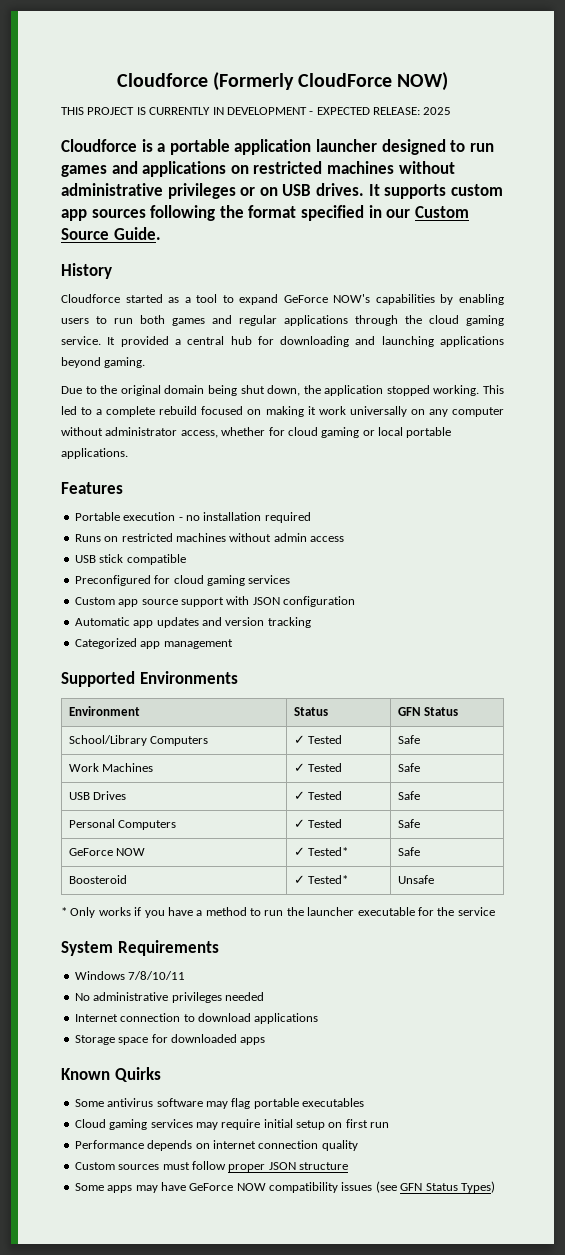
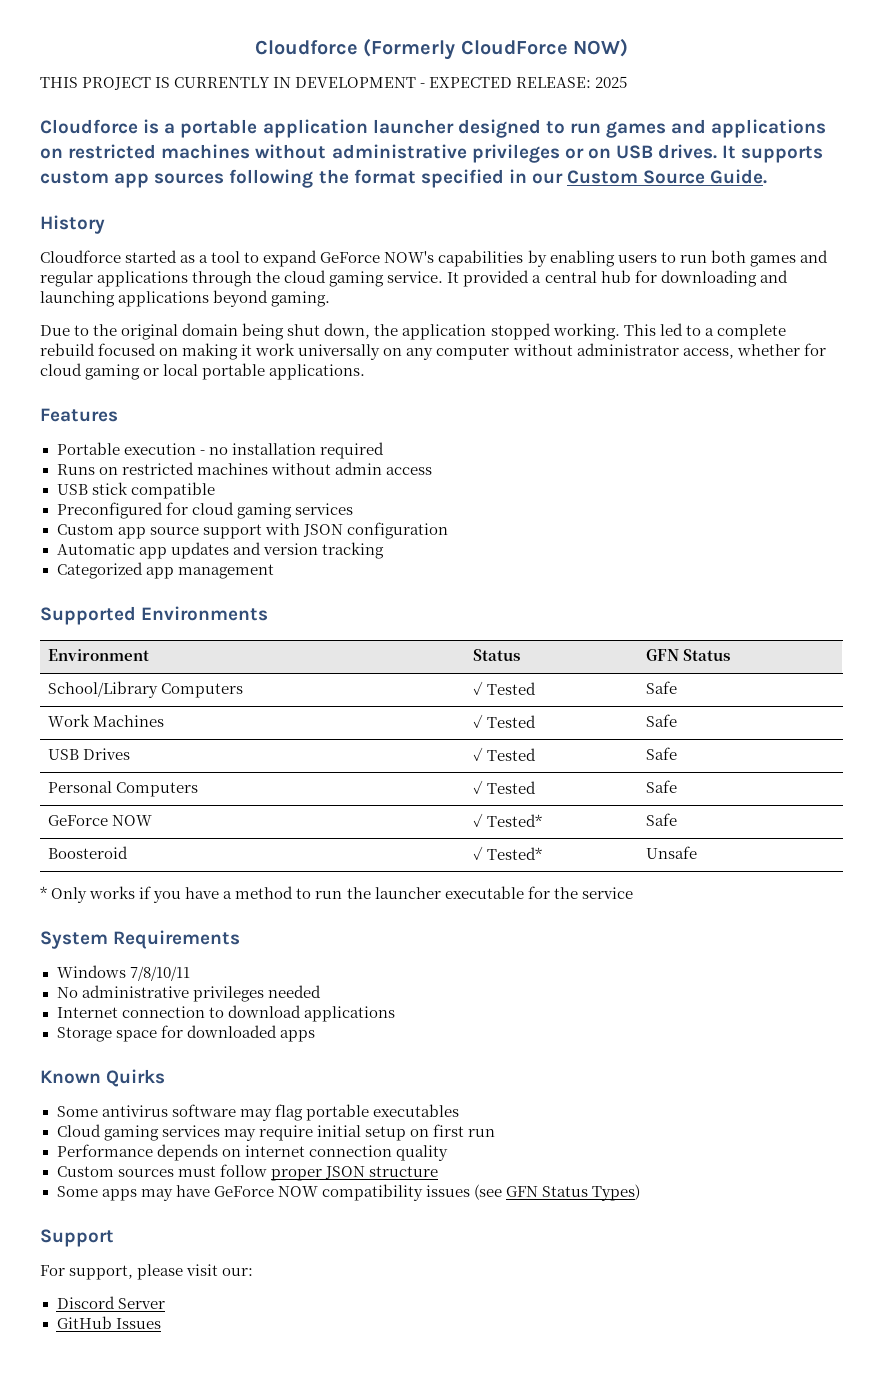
(495, 1187) none -> [40,1229,114,1247] [40,1264,254,1280] [56,1296,165,1309] [56,1316,161,1329] // Support // For support, please visit our: // Discord Server // GitHub Issues

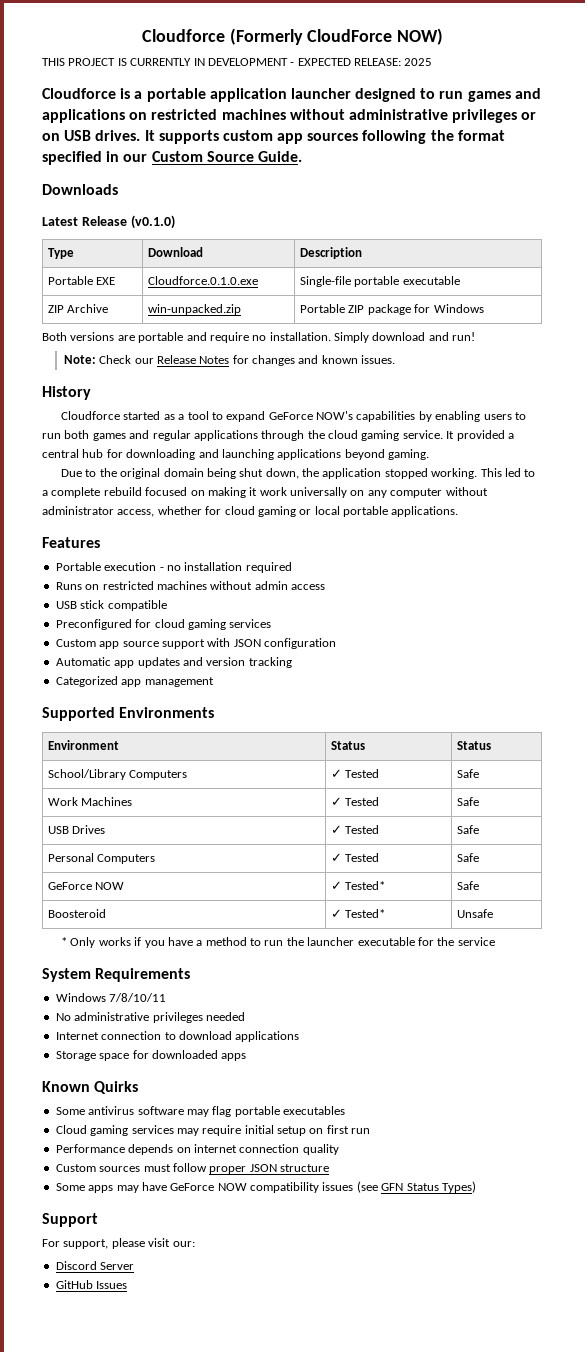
(768, 176) none -> [42,184,118,195] [42,215,175,229] [48,248,75,259] [148,247,204,257] [300,247,363,259] [48,276,116,285] [148,276,259,285] [300,276,460,287] [48,304,109,313] [148,304,242,315] [300,304,484,315] [42,332,476,343] [63,355,396,366] // Downloads // Latest Release (v0.1.0) // Type | Download | Description // Portable EXE | Cloudforce.0.1.0.exe | Single-file portable executable // ZIP Archive | win-unpacked.zip | Portable ZIP package for Windows // Both versions are portable and require no installation. Simply download and run! // Note: Check our Release Notes for changes and known issues.
[645,649,679,661] GFN -> (366, 745) none

